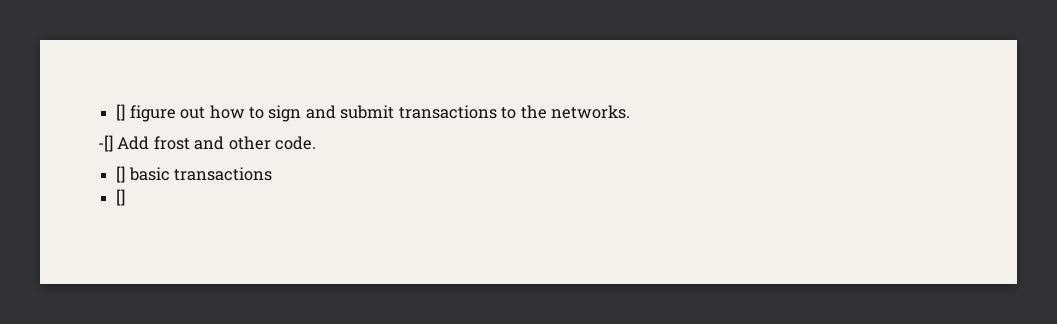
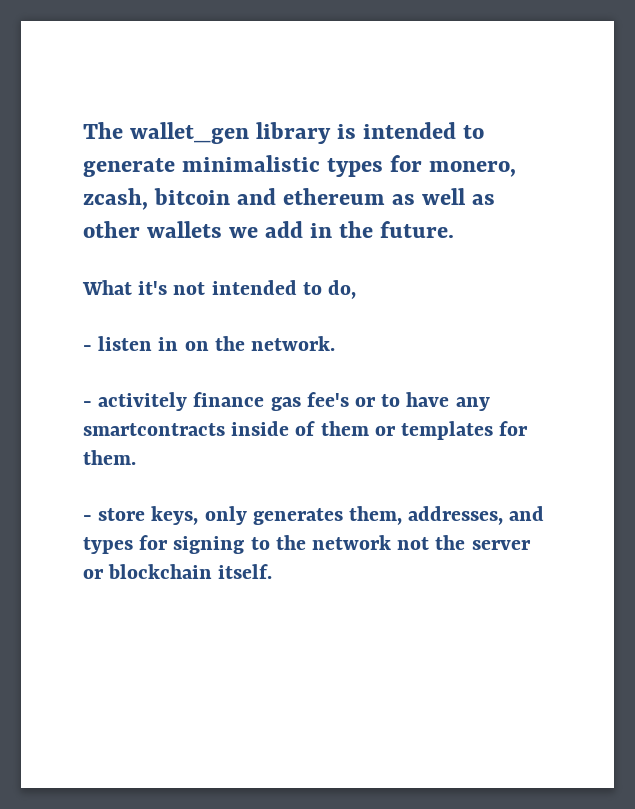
[116,104,631,122] [98,135,317,152] [116,166,273,183] [116,189,126,206] [] figure out how to sign and submit transactions to the networks. // -[] Add frost and other code. // [] basic transactions // [] -> [83,122,485,144] [83,155,517,177] [83,188,496,210] [83,221,455,238] [82,280,357,299] [83,336,336,351] [83,392,490,411] [83,421,529,440] [83,450,136,465] [83,506,545,525] [83,535,531,554] [83,564,273,579] The wallet_gen library is intended to generate minimalistic types for monero, zcash, bitcoin and ethereum as well as other wallets we add in the future. // What it's not intended to do, // - listen in on the network. // - activitely finance gas fee's or to have any smartcontracts inside of them or templates for them. // - store keys, only generates them, addresses, and types for signing to the network not the server or blockchain itself.

